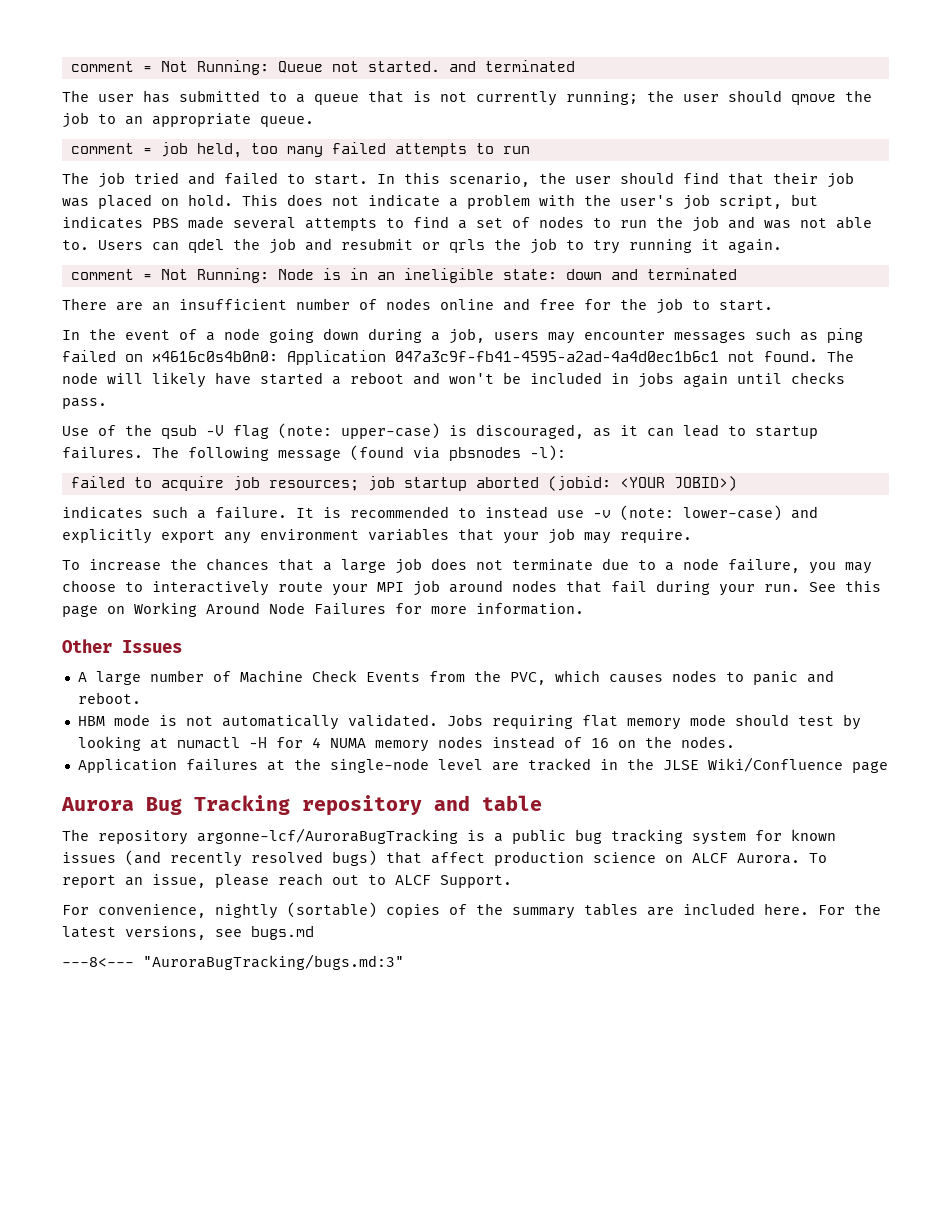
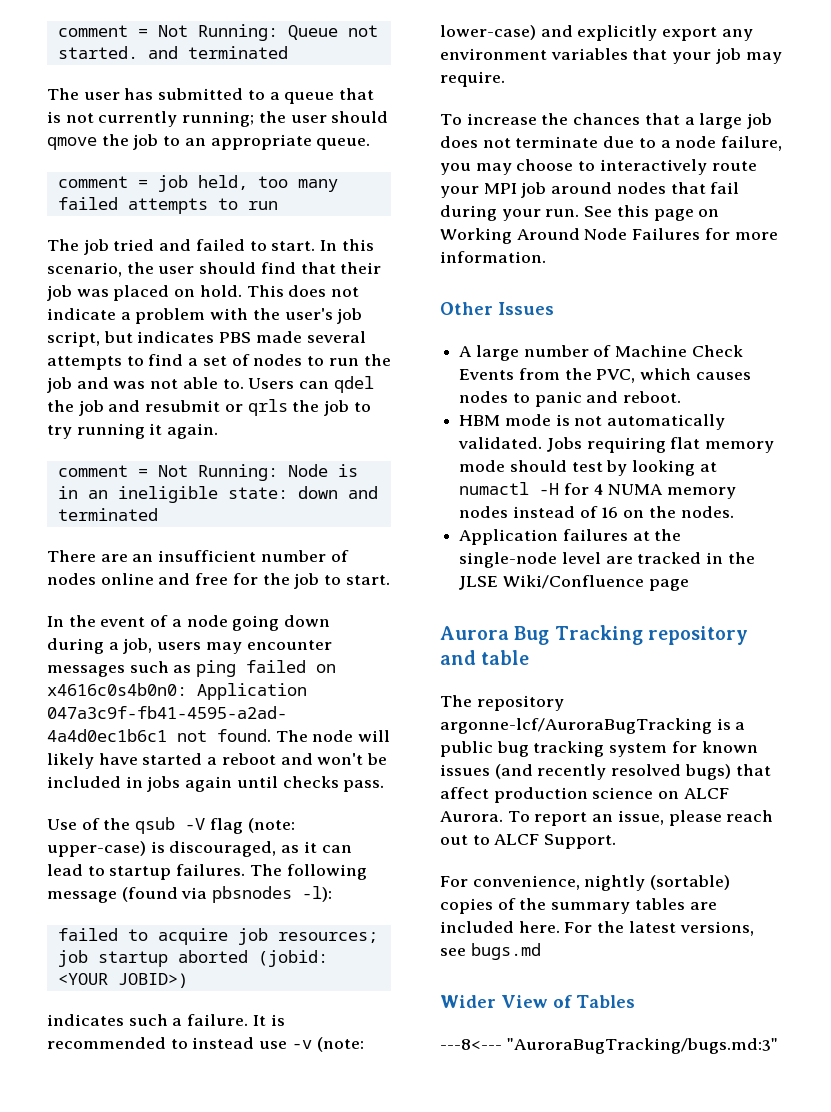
(314, 933) none -> [440,995,635,1008] // Wider View of Tables

